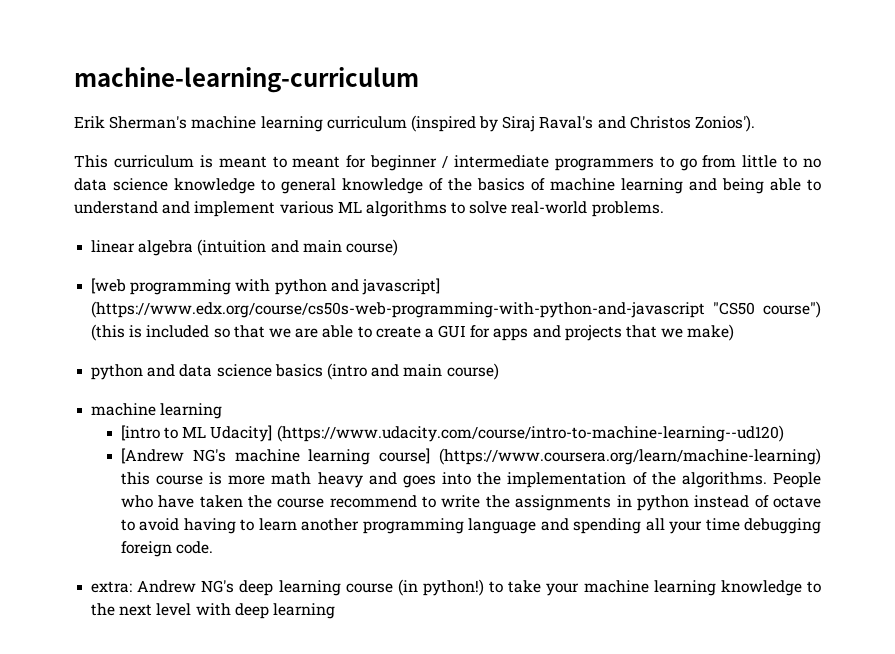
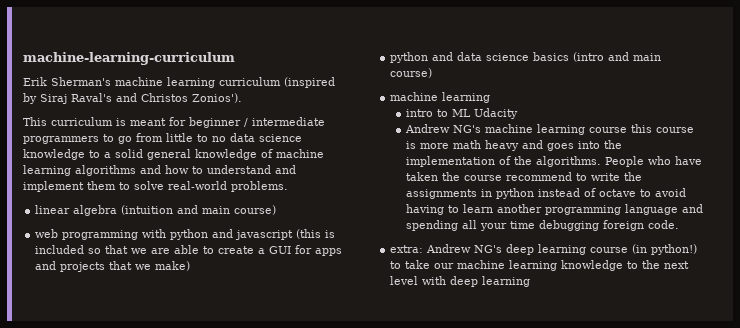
[272,156,341,168] to meant -> (166, 122) none
(275, 185) none -> [104,149,143,158] a solid
[448,178,801,194] the basics of machine learning and being able -> [276,149,324,158] [23,165,189,176] machine learning algorithms and how
[279,201,447,217] various ML algorithms -> [87,181,116,190] them
[91,278,127,294] [web -> [35,229,59,238] web
[361,278,440,295] [91,301,821,318] javascript] (https://www.edx.org/course/cs50s-web-programming-with-python-and-javascript "CS50 course") -> [235,230,294,240] javascript
[120,425,160,441] [intro -> [405,109,433,117] intro
[210,425,784,442] [120,448,184,464] Udacity] (https://www.udacity.com/course/intro-to-machine-learning--ud120) // [Andrew -> [473,108,518,119] [404,124,450,133] Udacity // Andrew
[379,448,821,465] course] (https://www.coursera.org/learn/machine-learning) -> [588,127,627,133] course
[546,583,580,596] your -> [434,263,455,269] our

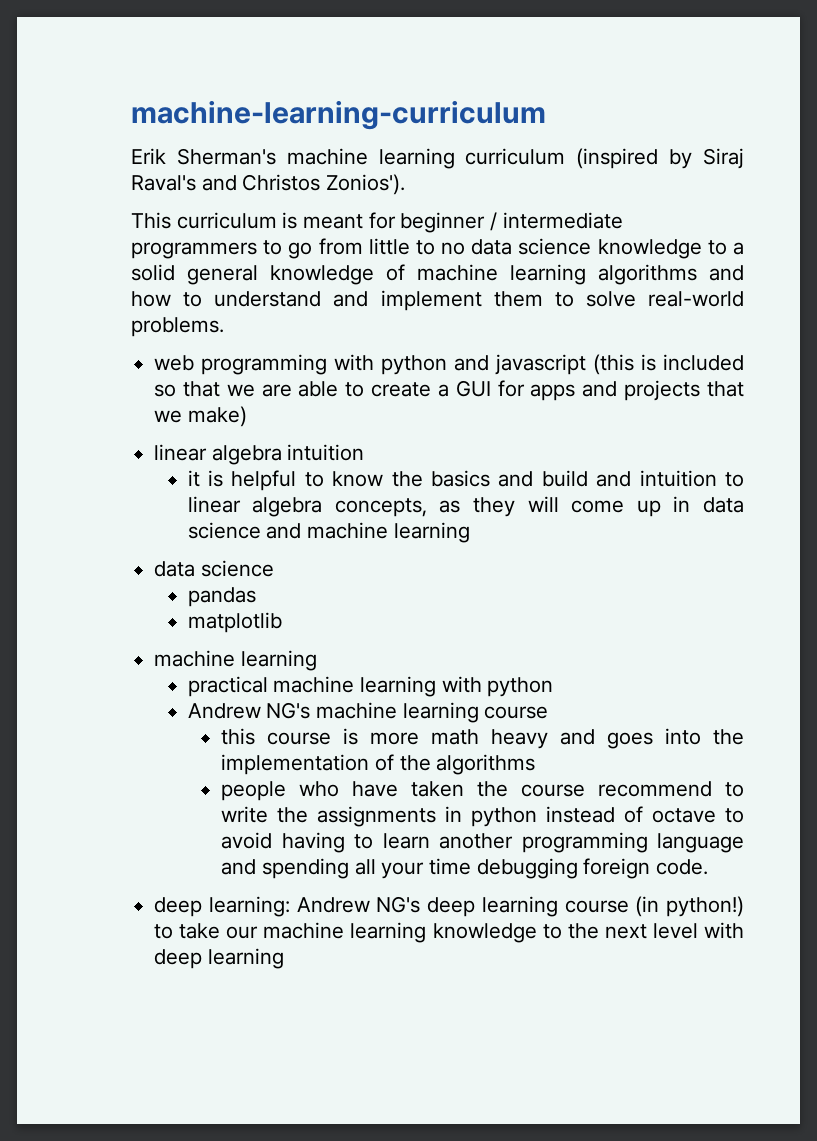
[35,205,277,216] // linear algebra (intuition and main course) -> (224, 327) none
[390,52,662,63] [390,68,433,78] [390,92,491,103] [405,108,518,119] python and data science basics (intro and main course) // machine learning // intro to ML Udacity -> [154,444,365,465] [187,470,745,491] [187,496,744,517] [187,522,470,543] [154,560,274,577] [187,587,256,607] [187,612,282,633] [154,650,317,671] [187,676,554,697] linear algebra intuition // it is helpful to know the basics and build and intuition to linear algebra concepts, as they will come up in data science and machine learning // data science // pandas // matplotlib // machine learning // practical machine learning with python
(627, 130) none -> (549, 712) //
[535,156,644,167] algorithms. People -> [436,754,536,775] [221,781,287,801] algorithms // people
[390,245,424,253] extra: -> [154,896,290,917] deep learning:

